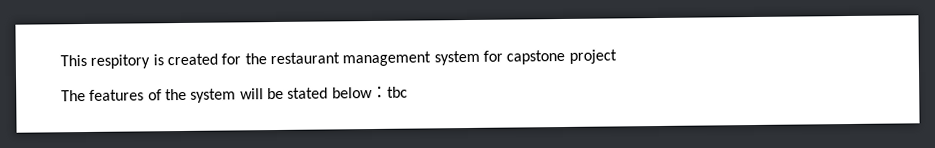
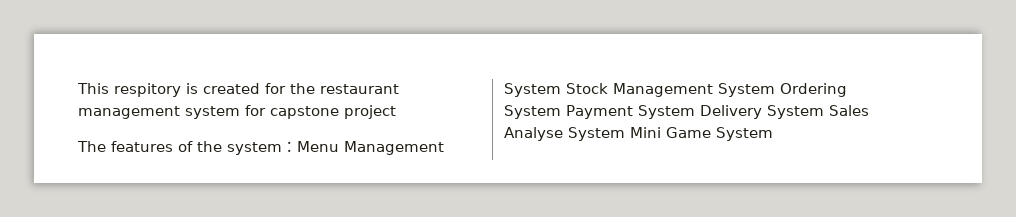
[239,85,408,100] will be stated below：tbc -> [282,141,444,155] [504,83,847,97] [504,105,869,119] [504,127,773,141] ：Menu Management System Stock Management System Ordering System Payment System Delivery System Sales Analyse System Mini Game System

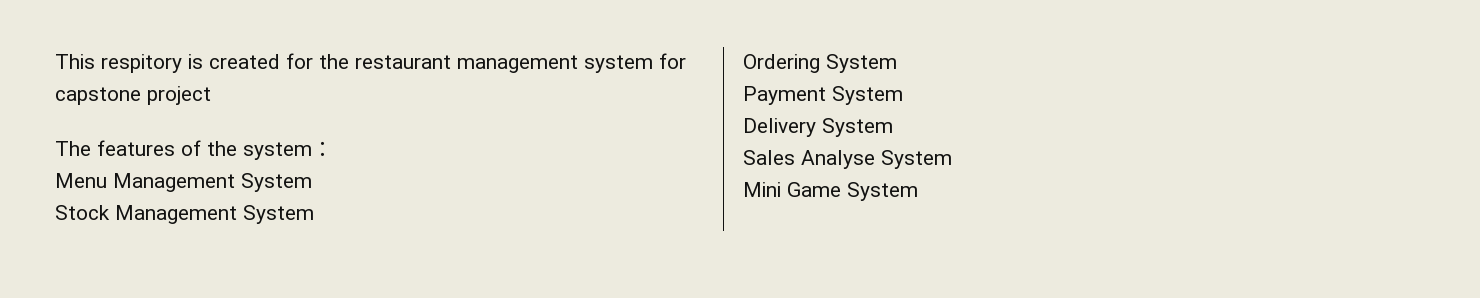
(297, 146) none -> (333, 148) //
(561, 90) none -> (312, 182) //
(775, 90) none -> (314, 214) //
(561, 112) none -> (897, 63) //
(695, 112) none -> (903, 95) //
(824, 112) none -> (893, 127) //
(625, 134) none -> (952, 159) //

